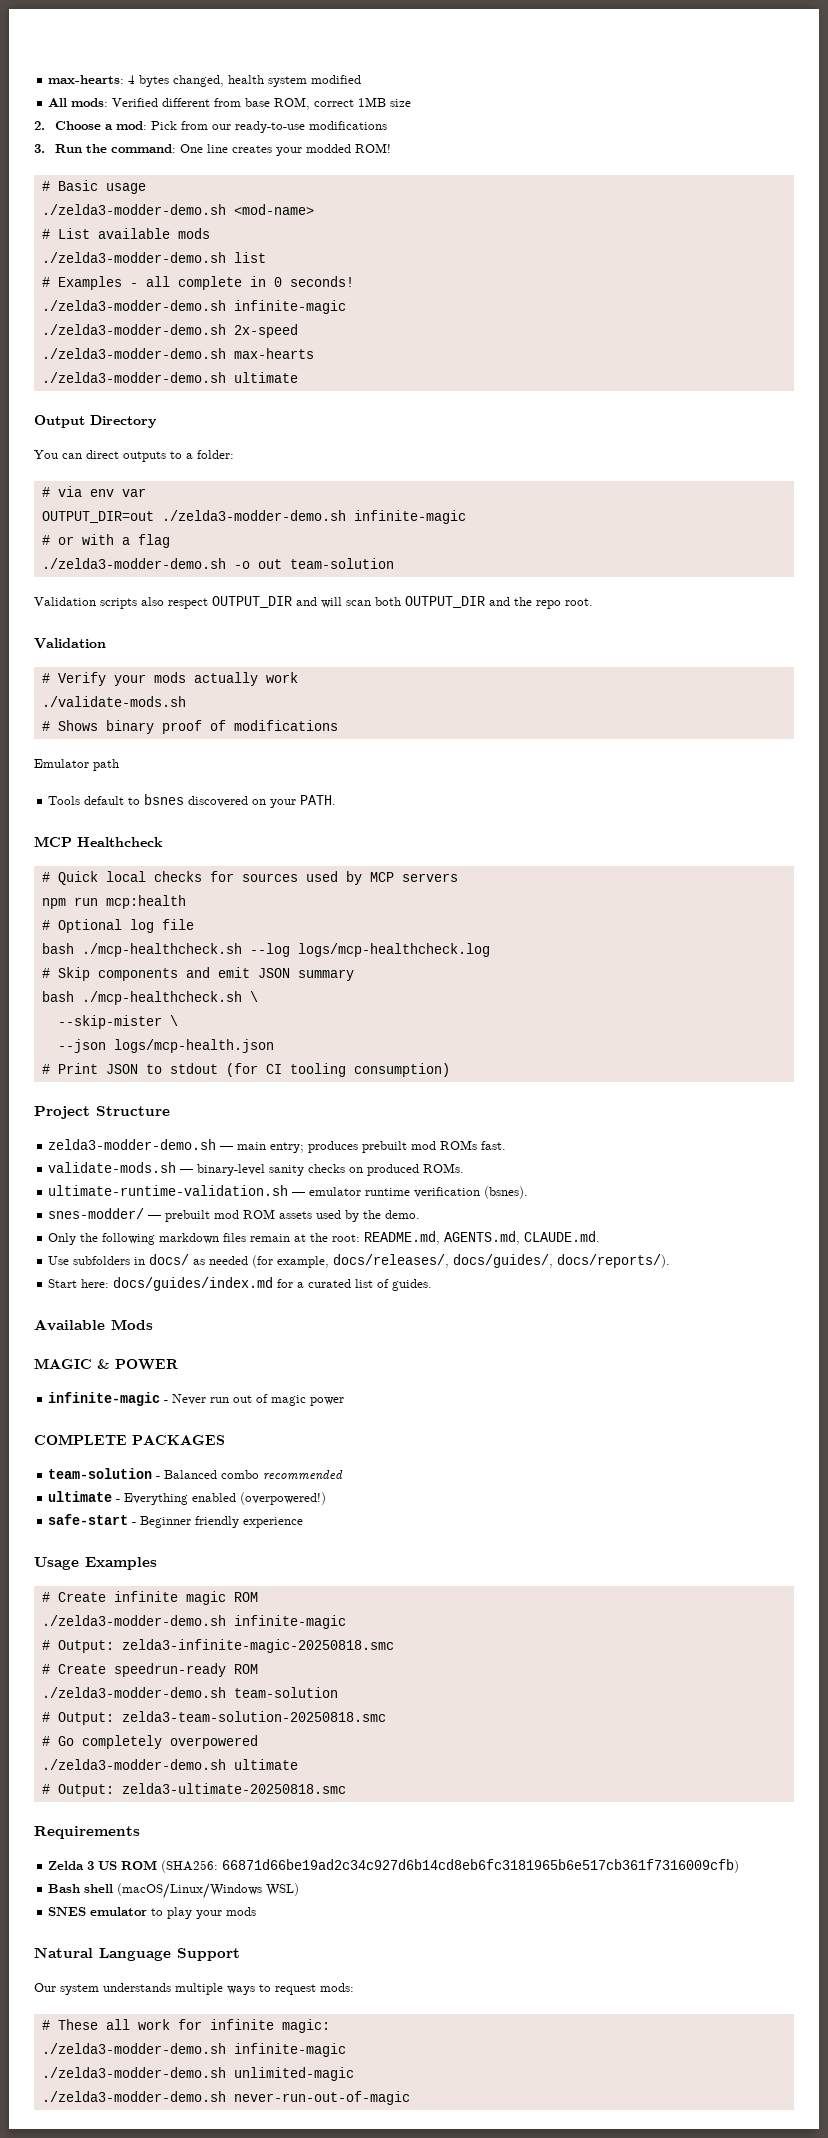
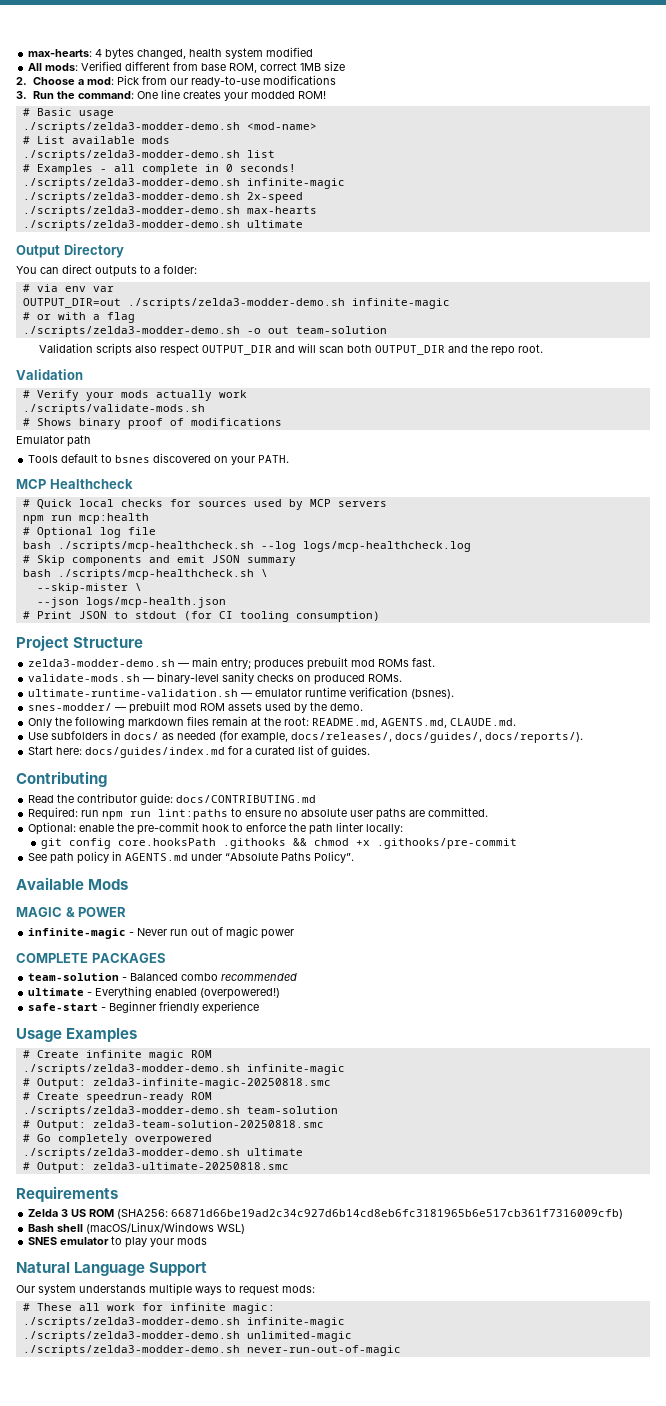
[41,204,226,215] ./zelda3-modder-demo.sh -> [22,122,240,133] ./scripts/zelda3-modder-demo.sh
[41,252,226,263] ./zelda3-modder-demo.sh -> [22,150,240,161] ./scripts/zelda3-modder-demo.sh
[41,300,346,314] [41,324,226,335] ./zelda3-modder-demo.sh infinite-magic // ./zelda3-modder-demo.sh -> [22,178,345,189] [22,192,240,203] ./scripts/zelda3-modder-demo.sh infinite-magic // ./scripts/zelda3-modder-demo.sh
[41,348,226,359] ./zelda3-modder-demo.sh -> [22,206,240,217] ./scripts/zelda3-modder-demo.sh
[41,372,226,383] ./zelda3-modder-demo.sh -> [22,220,240,231] ./scripts/zelda3-modder-demo.sh
[161,510,346,521] ./zelda3-modder-demo.sh -> [127,298,345,309] ./scripts/zelda3-modder-demo.sh
[41,558,226,569] ./zelda3-modder-demo.sh -> [22,326,240,337] ./scripts/zelda3-modder-demo.sh
[41,696,186,707] ./validate-mods.sh -> [22,404,205,415] ./scripts/validate-mods.sh
[81,943,242,957] ./mcp-healthcheck.sh -> [57,541,254,552] ./scripts/mcp-healthcheck.sh
[81,991,242,1005] ./mcp-healthcheck.sh -> [57,569,254,580] ./scripts/mcp-healthcheck.sh
(433, 1285) none -> [16,771,107,787] [28,793,317,805] [28,807,489,820] [28,822,404,835] [41,838,518,849] [28,851,355,864] // Contributing // Read the contributor guide: docs/CONTRIBUTING.md // Required: run npm run lint:paths to ensure no absolute user paths are committed. // Optional: enable the pre-commit hook to enforce the path linter locally: // git config core.hooksPath .githooks && chmod +x .githooks/pre-commit // See path policy in AGENTS.md under “Absolute Paths Policy”.
[41,1615,226,1626] ./zelda3-modder-demo.sh -> [22,1064,240,1075] ./scripts/zelda3-modder-demo.sh
[41,1687,226,1698] ./zelda3-modder-demo.sh -> [22,1106,240,1117] ./scripts/zelda3-modder-demo.sh
[41,1759,226,1770] ./zelda3-modder-demo.sh -> [22,1148,240,1159] ./scripts/zelda3-modder-demo.sh
[41,2043,346,2057] [41,2067,226,2078] ./zelda3-modder-demo.sh infinite-magic // ./zelda3-modder-demo.sh -> [22,1317,345,1328] [22,1331,240,1342] ./scripts/zelda3-modder-demo.sh infinite-magic // ./scripts/zelda3-modder-demo.sh
[41,2091,226,2102] ./zelda3-modder-demo.sh -> [22,1345,240,1356] ./scripts/zelda3-modder-demo.sh

